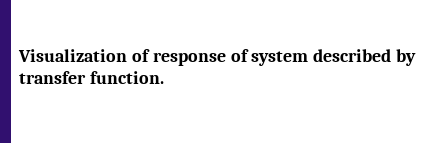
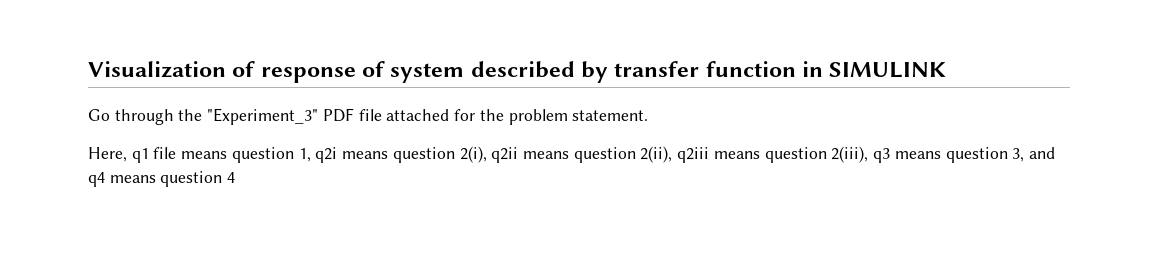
[89,71,164,84] function. -> [705,61,947,78] [88,108,649,125] [88,146,1055,163] [88,171,236,187] function in SIMULINK // Go through the "Experiment_3" PDF file attached for the problem statement. // Here, q1 file means question 1, q2i means question 2(i), q2ii means question 2(ii), q2iii means question 2(iii), q3 means question 3, and q4 means question 4

